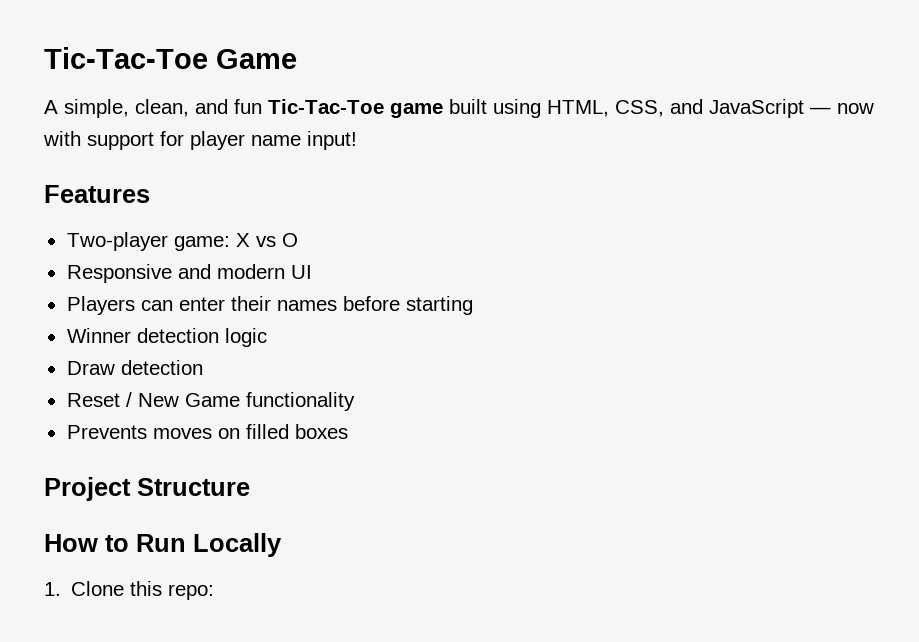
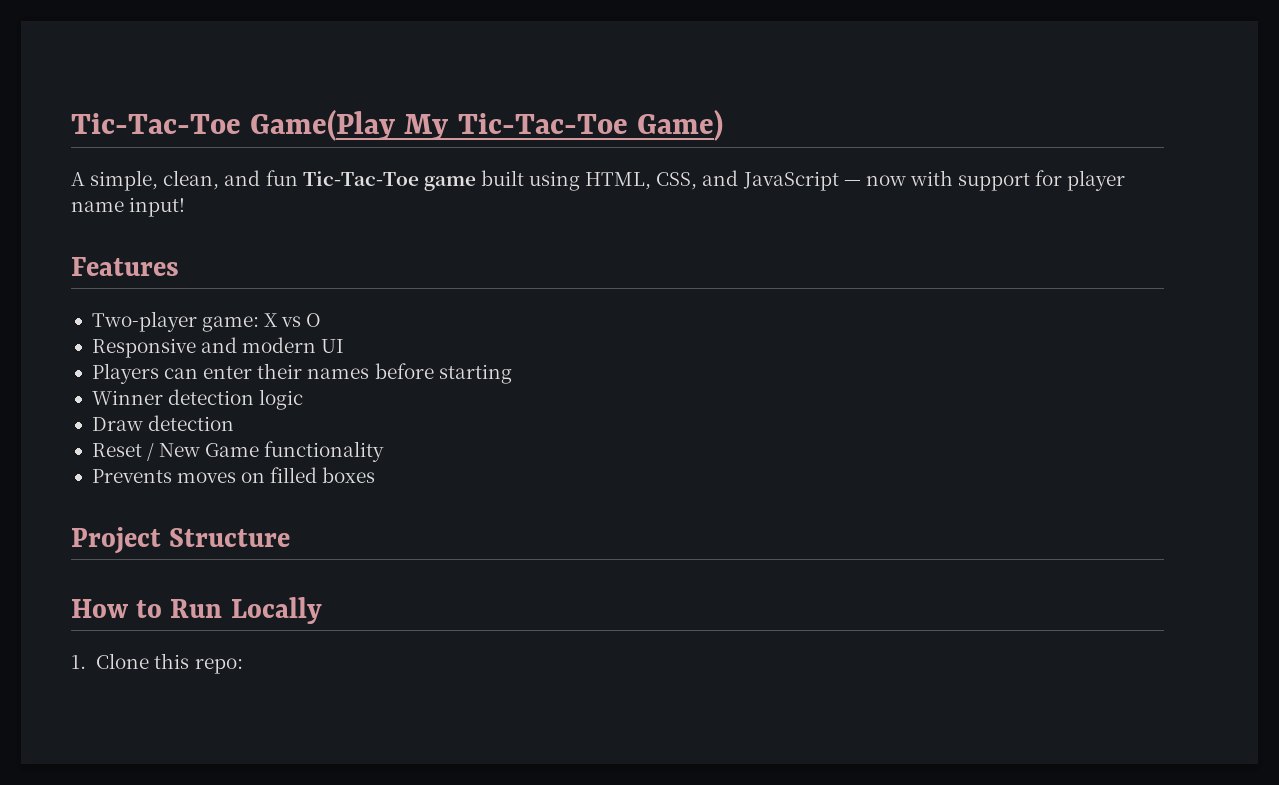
[44,47,297,69] Tic-Tac-Toe Game -> [71,109,723,141] Tic-Tac-Toe Game(Play My Tic-Tac-Toe Game)

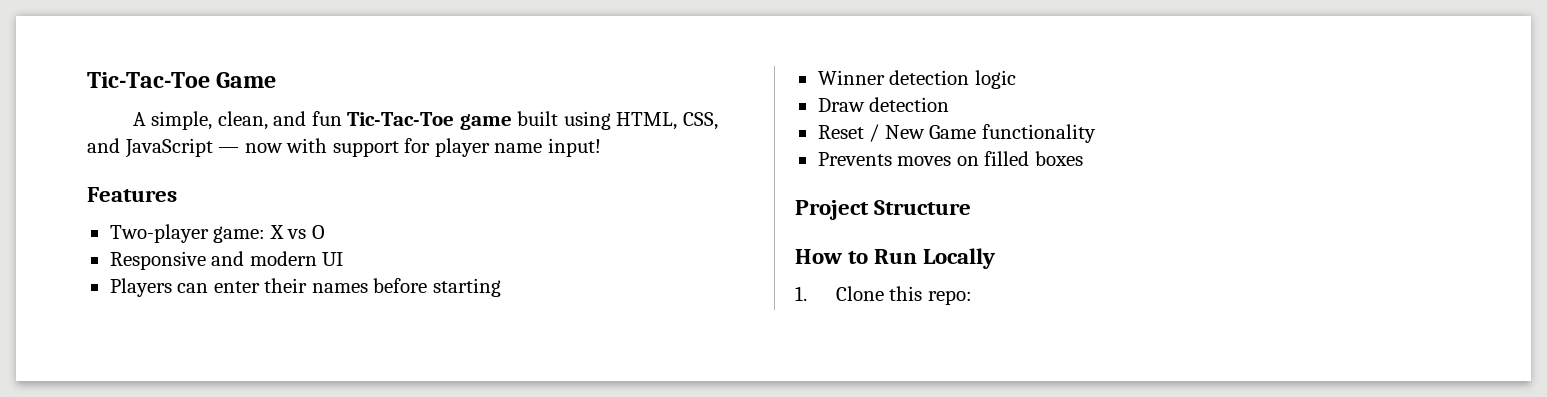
[71,109,723,141] Tic-Tac-Toe Game(Play My Tic-Tac-Toe Game) -> [87,72,277,88] Tic-Tac-Toe Game

